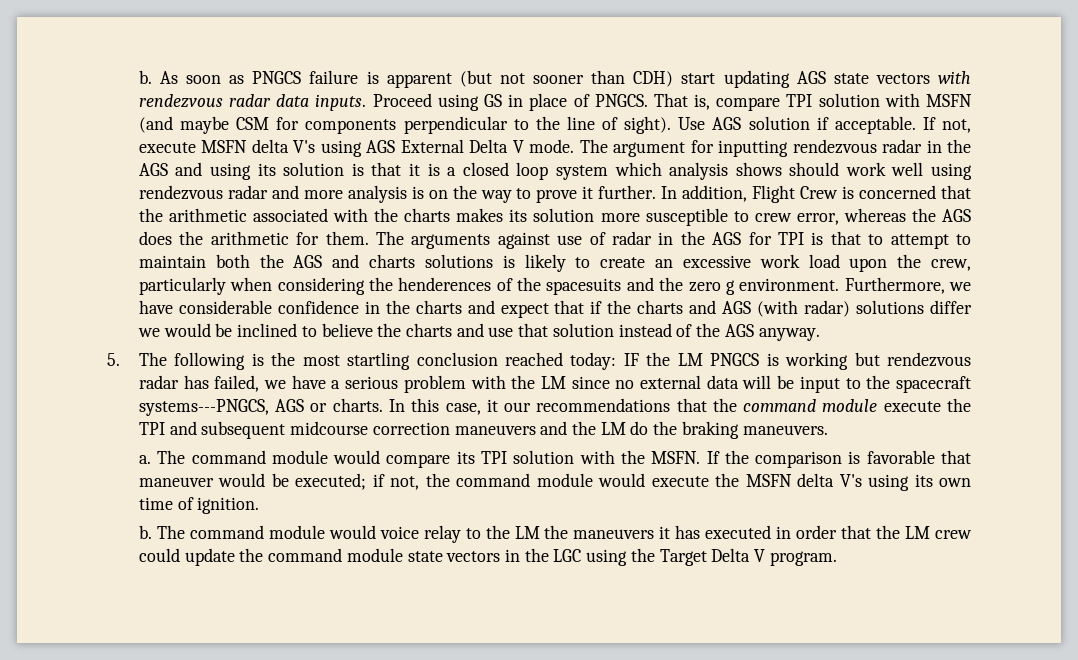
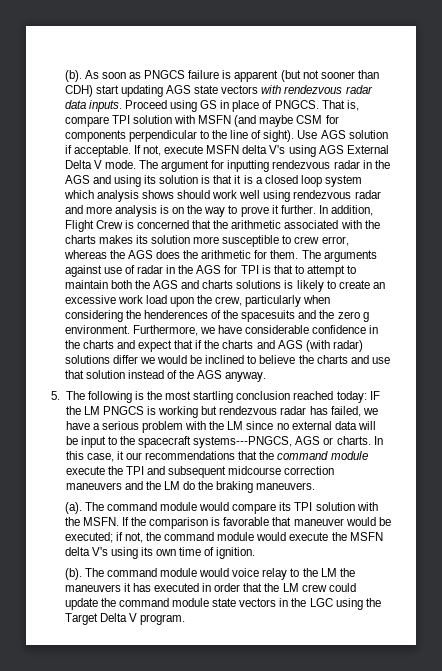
[138,70,152,84] b. -> [64,70,82,82] (b).
[138,455,151,464] a. -> [64,502,82,514] (a).
[138,525,152,539] b. -> [64,568,82,580] (b).

